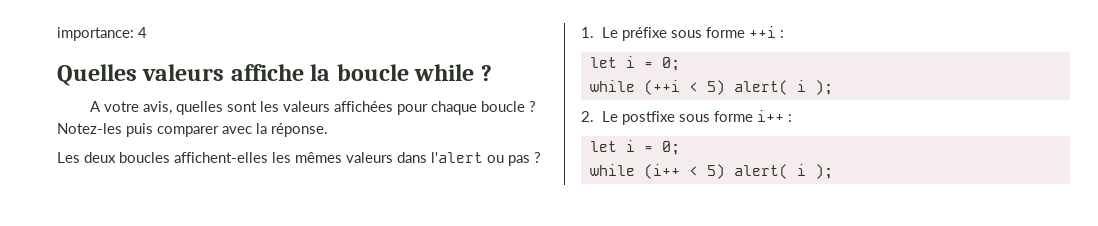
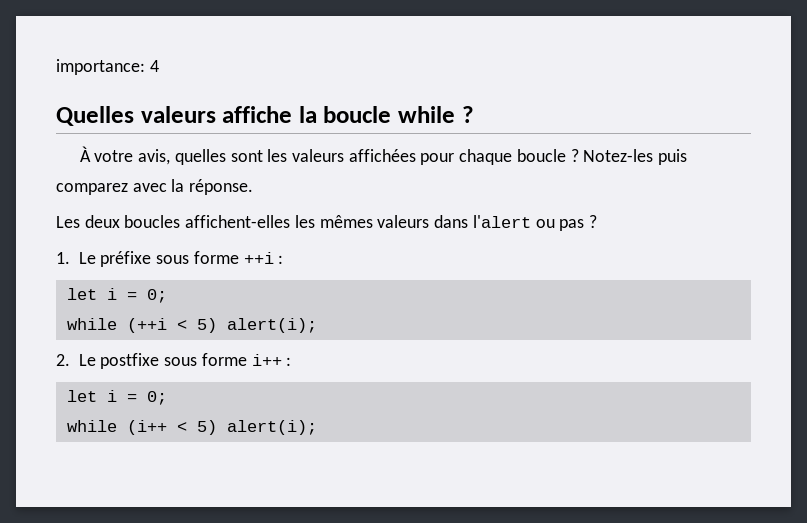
[89,101,101,112] A -> [79,146,91,162] À
[157,126,219,137] comparer -> [56,183,128,195] comparez
[733,80,833,95] alert( i ); -> [226,318,317,333] alert(i);
[733,164,833,179] alert( i ); -> [226,420,317,435] alert(i);

